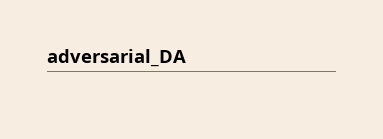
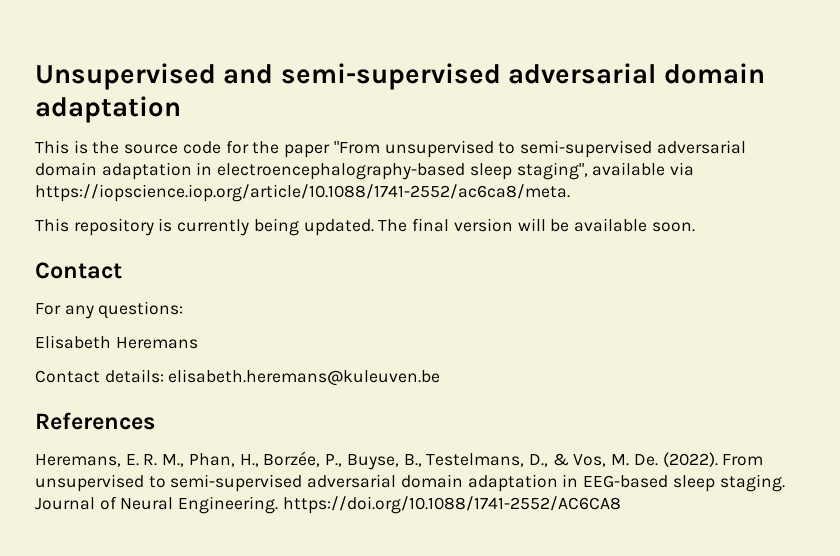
[47,49,186,67] adversarial_DA -> [35,63,765,90] [35,96,181,123] [35,140,746,158] [35,162,695,180] [35,184,570,202] [35,218,695,236] [35,262,122,279] [35,301,184,319] [35,335,198,349] [35,369,441,386] [35,412,155,430] [35,451,764,470] [35,474,785,492] [35,496,621,514] Unsupervised and semi-supervised adversarial domain adaptation // This is the source code for the paper "From unsupervised to semi-supervised adversarial domain adaptation in electroencephalography-based sleep staging", available via https://iopscience.iop.org/article/10.1088/1741-2552/ac6ca8/meta. // This repository is currently being updated. The final version will be available soon. // Contact // For any questions: // Elisabeth Heremans // Contact details: elisabeth.heremans@kuleuven.be // References // Heremans, E. R. M., Phan, H., Borzée, P., Buyse, B., Testelmans, D., & Vos, M. De. (2022). From unsupervised to semi-supervised adversarial domain adaptation in EEG-based sleep staging. Journal of Neural Engineering. https://doi.org/10.1088/1741-2552/AC6CA8

